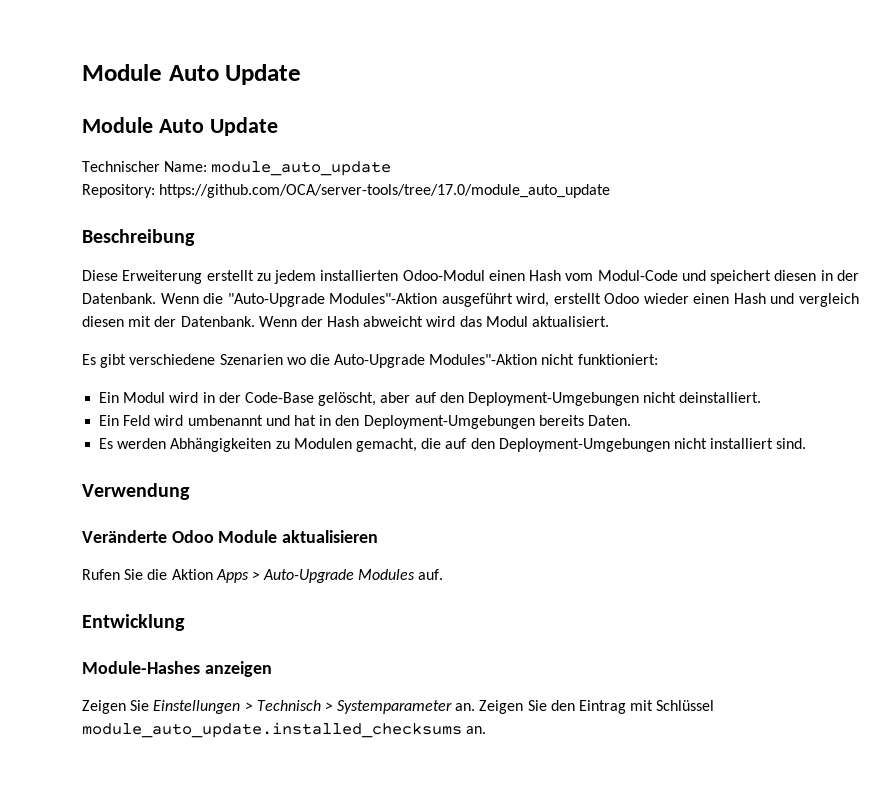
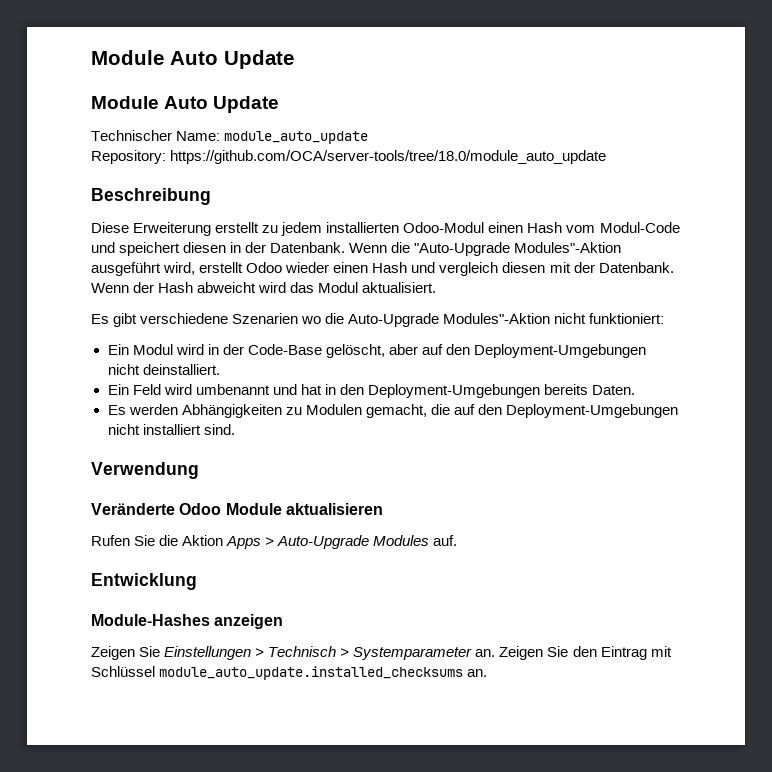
[159,184,611,198] https://github.com/OCA/server-tools/tree/17.0/module_auto_update -> [170,150,607,164] https://github.com/OCA/server-tools/tree/18.0/module_auto_update

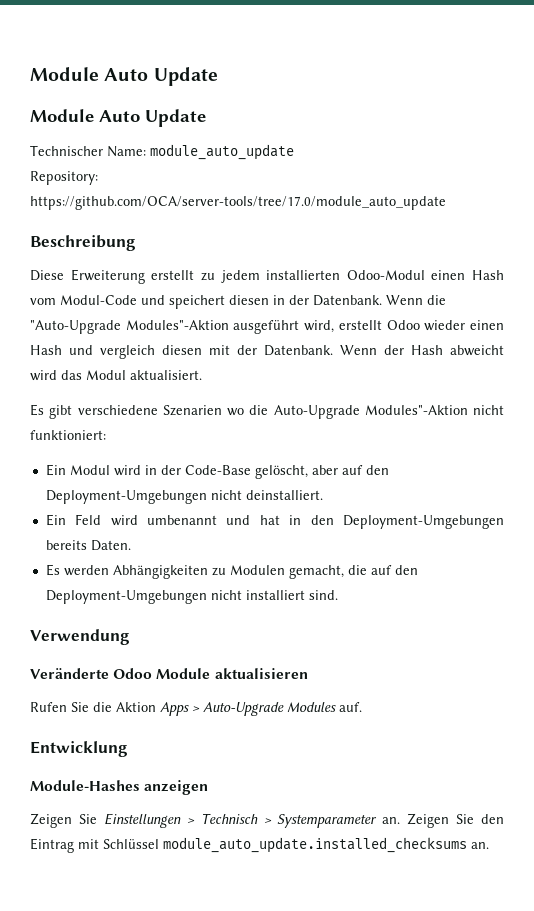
[170,150,607,164] https://github.com/OCA/server-tools/tree/18.0/module_auto_update -> [30,196,446,210] https://github.com/OCA/server-tools/tree/17.0/module_auto_update

